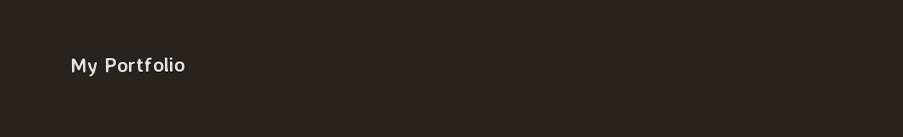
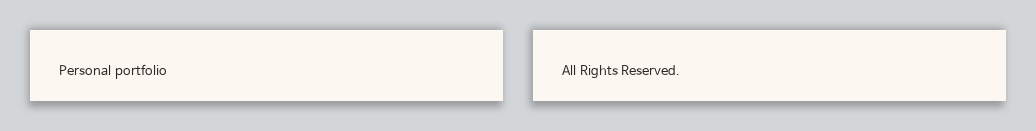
[69,57,186,77] My Portfolio -> [59,64,167,79] [562,65,681,79] Personal portfolio // All Rights Reserved.

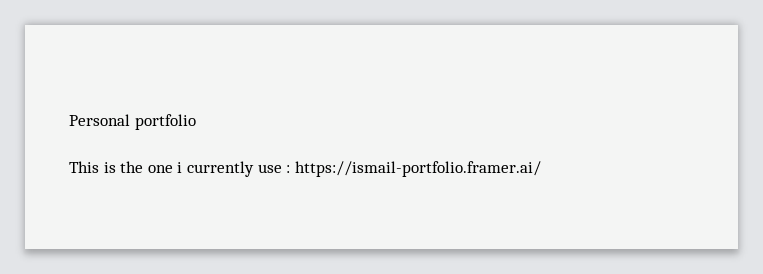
[562,65,681,79] All Rights Reserved. -> [69,161,541,177] This is the one i currently use : https://ismail-portfolio.framer.ai/

